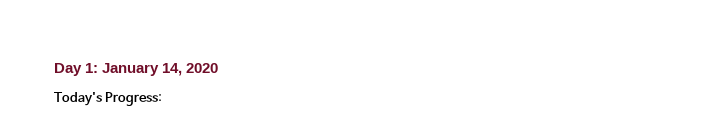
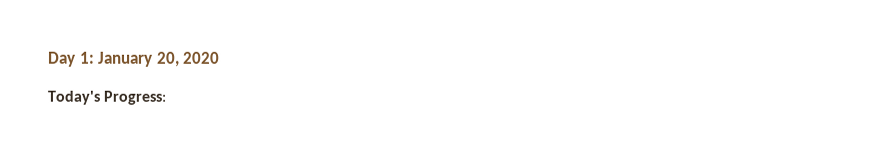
[162,63,183,76] 14, -> [156,51,180,67] 20,

